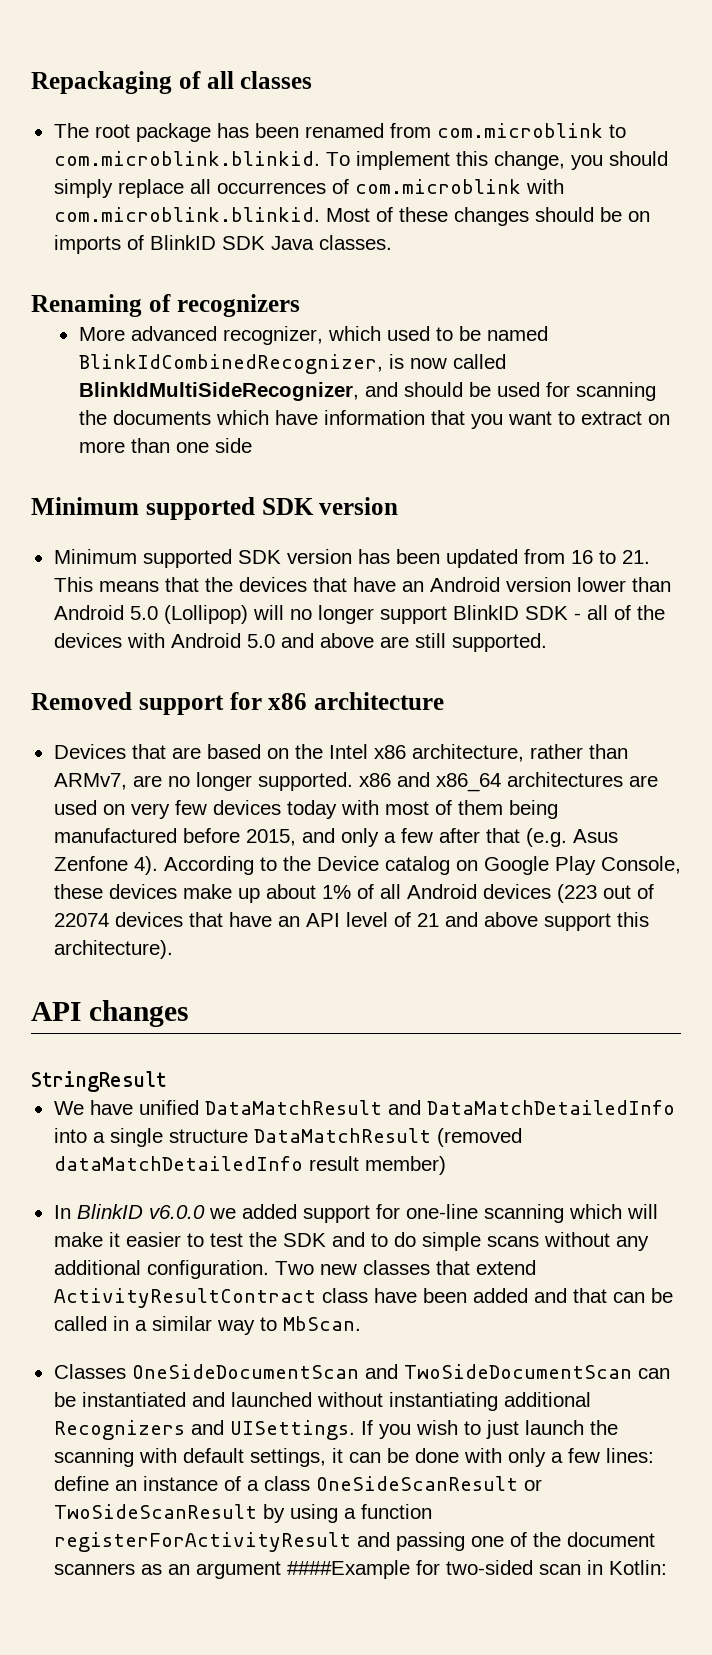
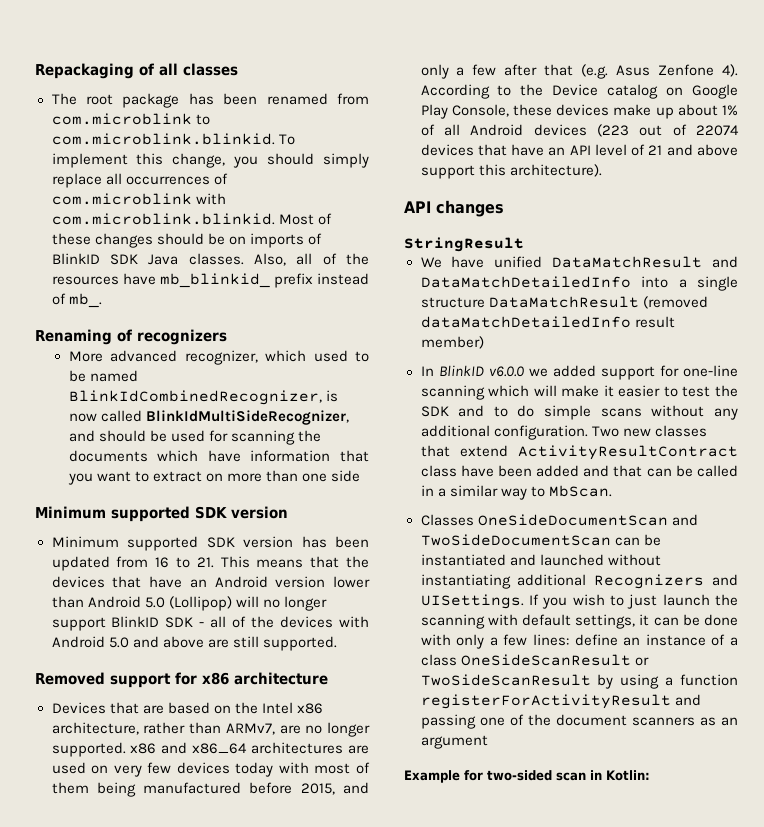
(392, 242) none -> [253,253,370,266] [51,273,369,288] [51,293,102,308] Also, all of the resources have mb_blinkid_ prefix instead of mb_.
[286,1560,410,1579] ####Example -> [404,770,460,783] // Example

